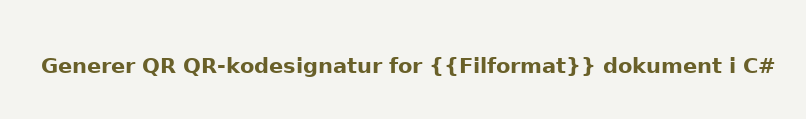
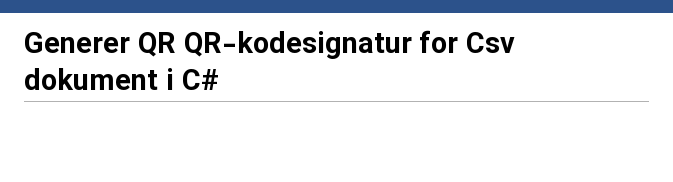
[429,57,596,76] {{Filformat}} -> [466,32,516,53] Csv

